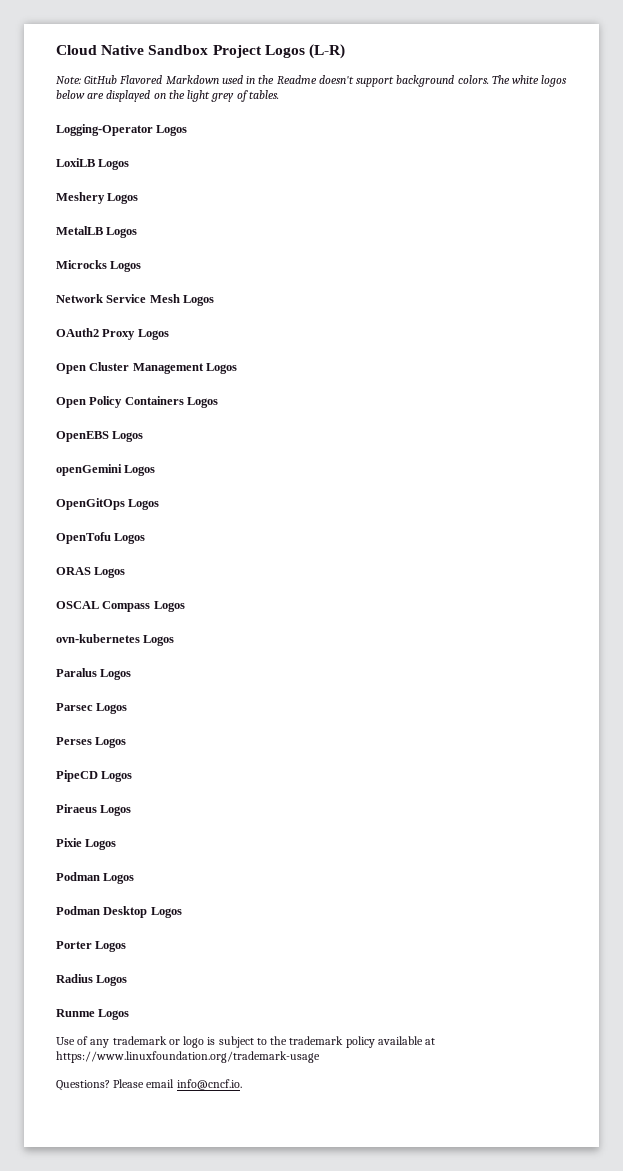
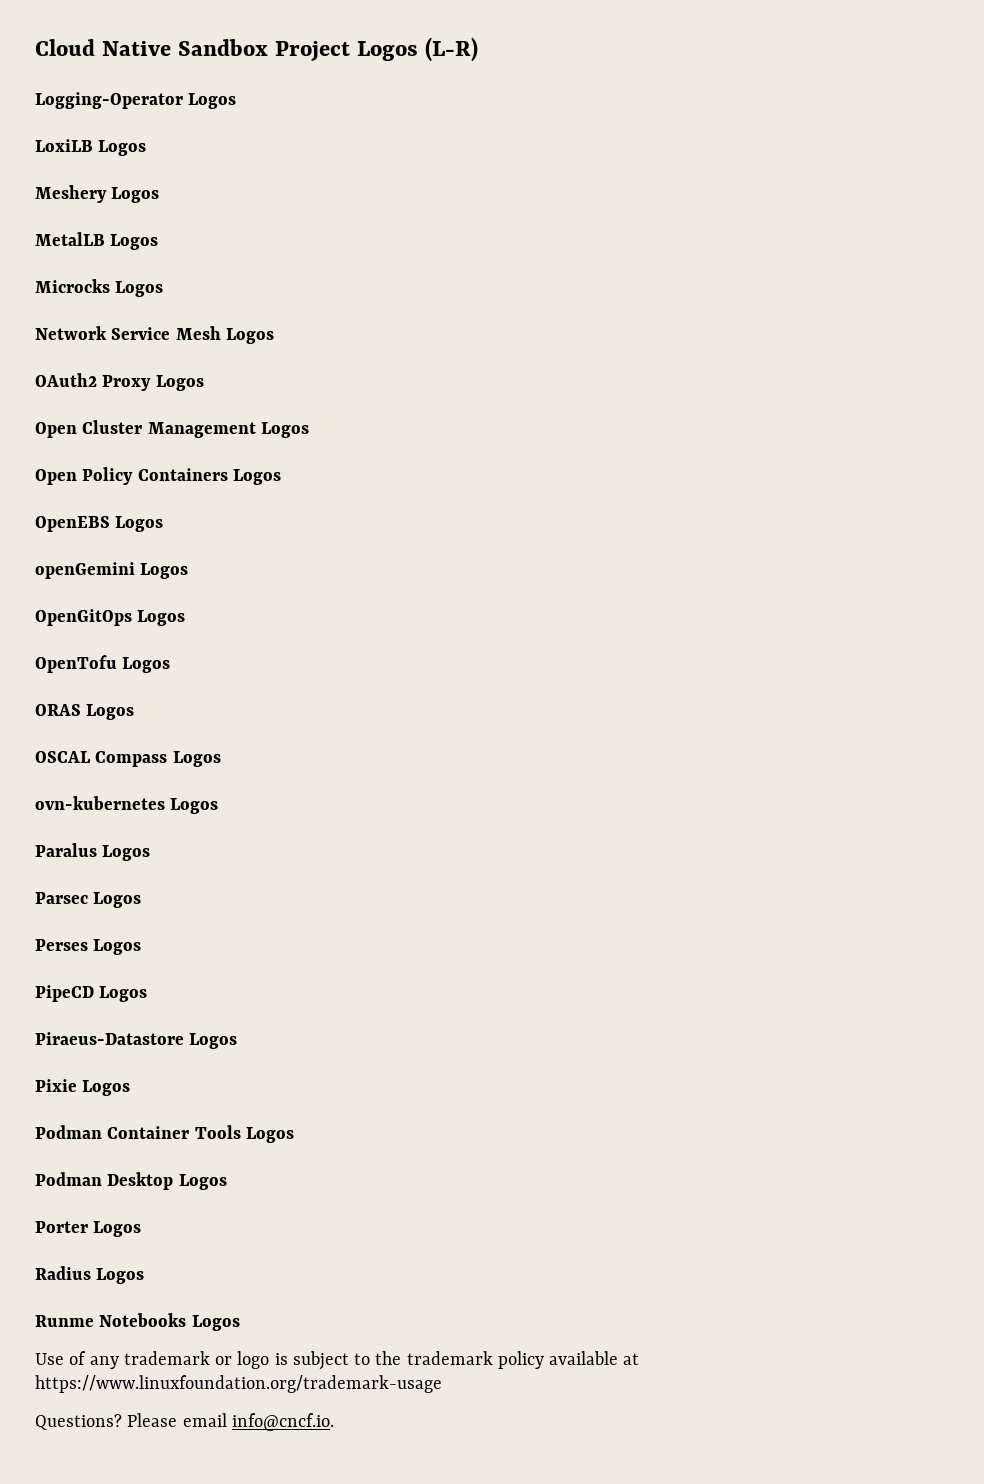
[56,75,568,87] [56,90,279,102] // Note: GitHub Flavored Markdown used in the Readme doesn't support background colors. The white logos below are displayed on the light grey of tables. -> (479, 49) none
[56,804,97,813] Piraeus -> [35,1032,184,1045] Piraeus-Datastore
(100, 876) none -> [107,1125,241,1139] Container Tools
(95, 1013) none -> [99,1313,187,1327] Notebooks

